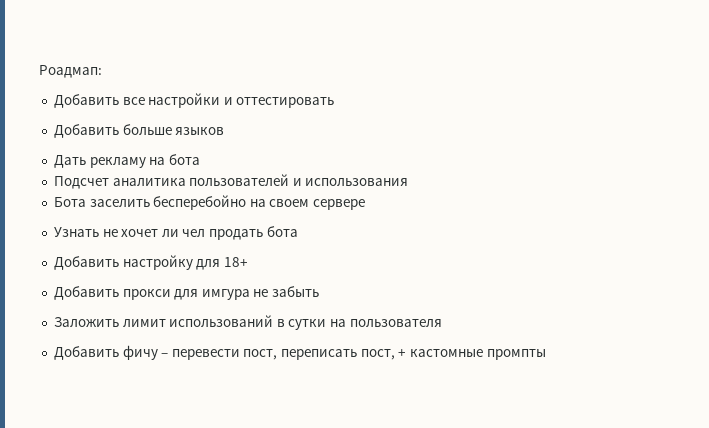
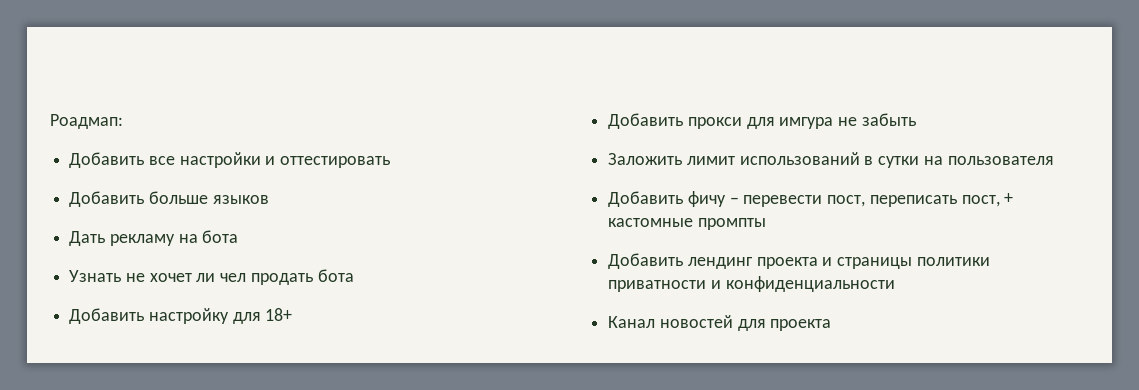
[53,174,409,189] [53,195,366,210] // Подсчет аналитика пользователей и использования // Бота заселить бесперебойно на своем сервере -> (239, 236) none
(546, 354) none -> [608,253,990,269] [608,276,895,292] [608,315,832,331] // Добавить лендинг проекта и страницы политики приватности и конфиденциальности // Канал новостей для проекта

